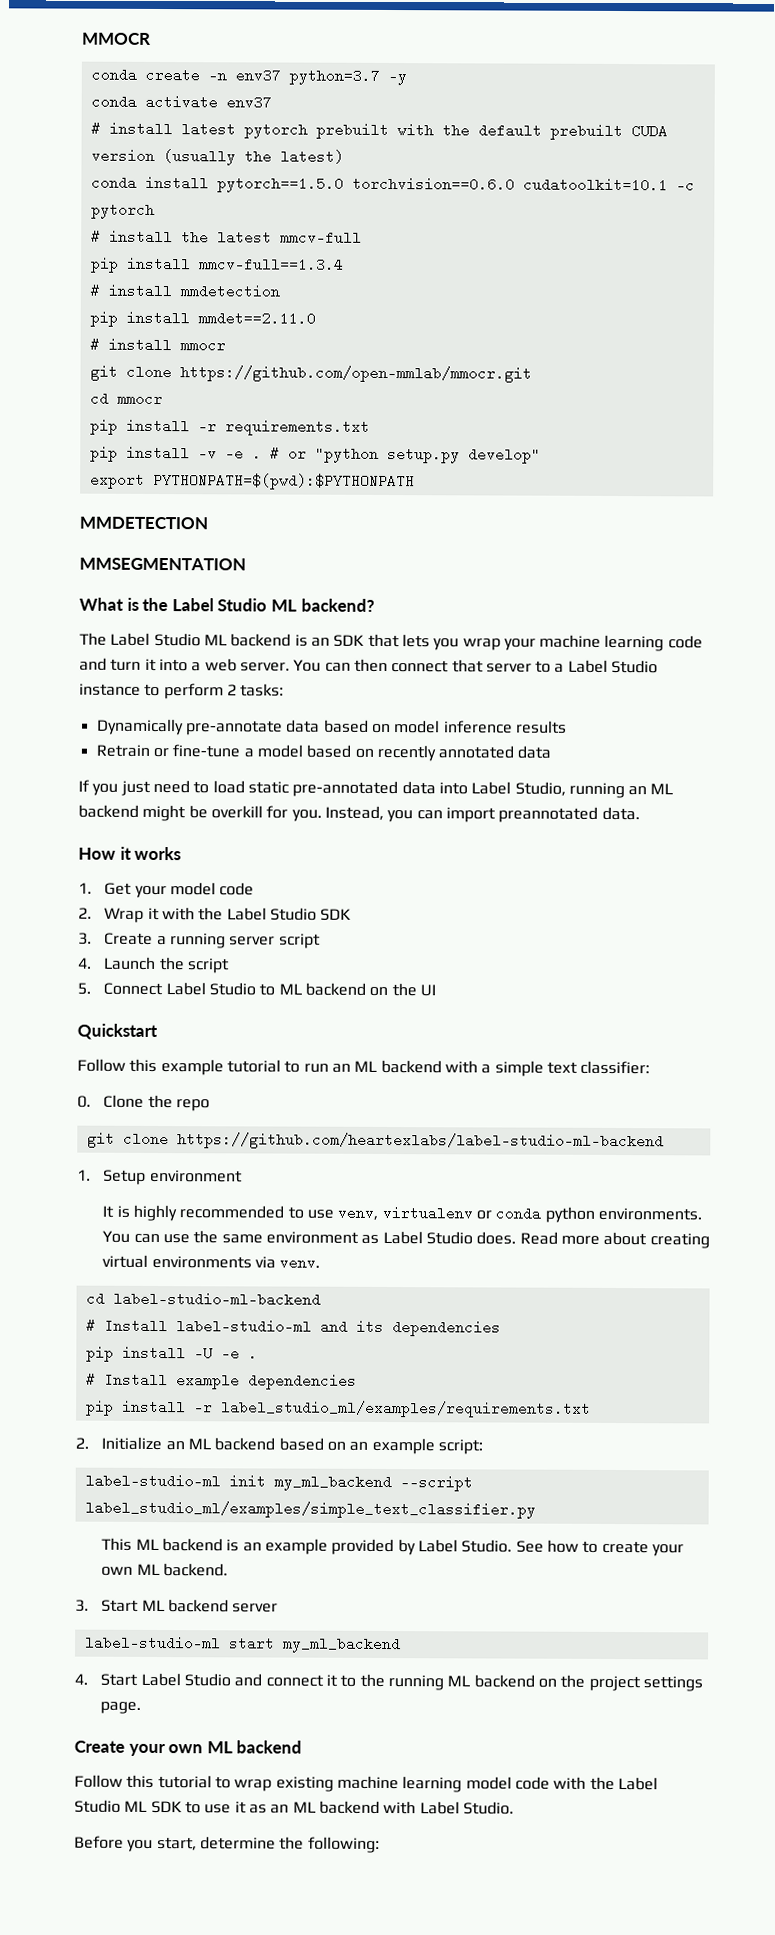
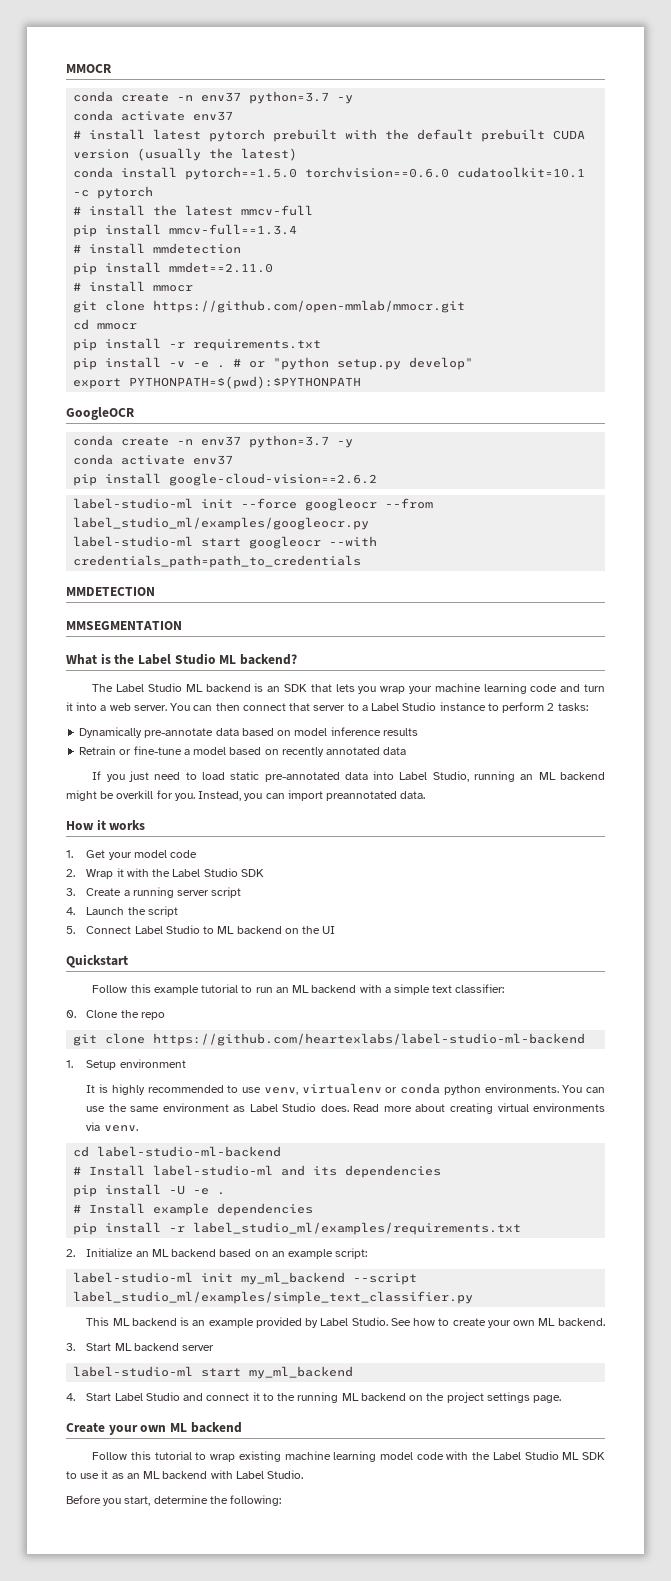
(415, 481) none -> [66,407,135,420] [73,435,354,448] [73,454,234,465] [73,473,378,486] [73,498,434,511] [73,517,370,530] [73,536,378,549] [73,555,362,568] // GoogleOCR // conda create -n env37 python=3.7 -y // conda activate env37 // pip install google-cloud-vision==2.6.2 // label-studio-ml init --force googleocr --from label_studio_ml/examples/googleocr.py // label-studio-ml start googleocr --with credentials_path=path_to_credentials

